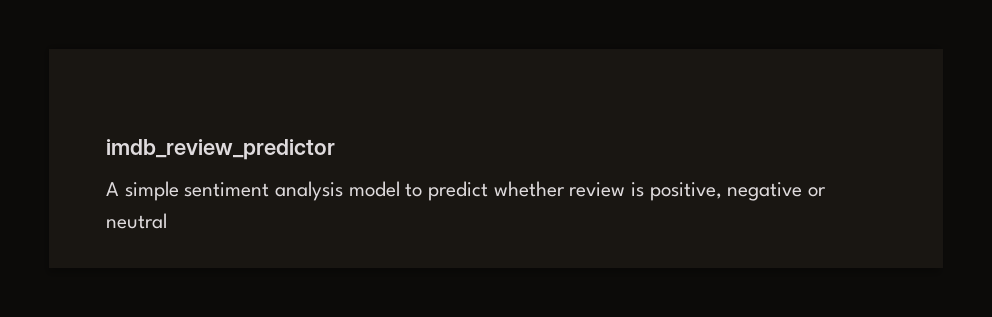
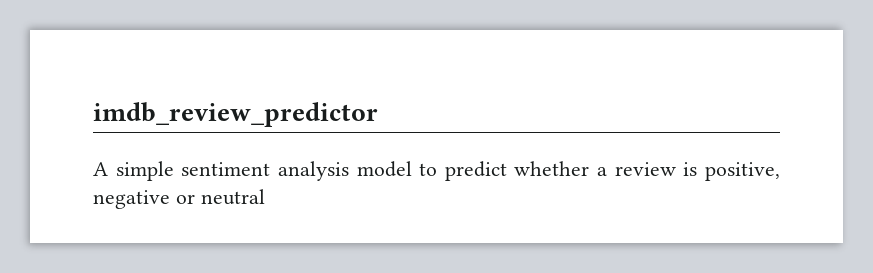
(565, 189) none -> [597,167,608,176] a

